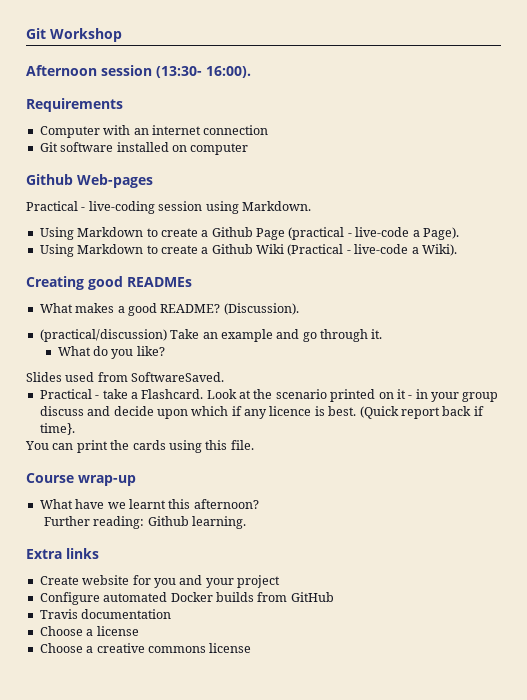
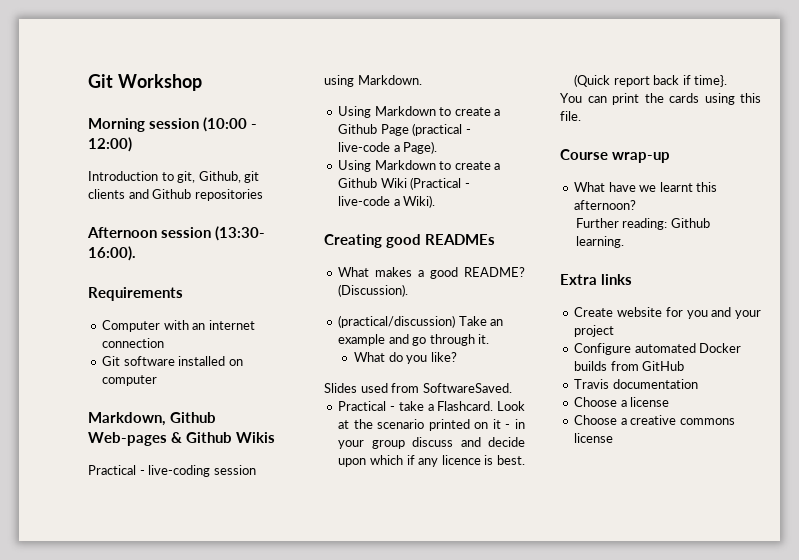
(122, 35) none -> [88,117,258,132] [88,137,132,152] [88,171,260,183] [88,189,263,201] // Morning session (10:00 - 12:00) // Introduction to git, Github, git clients and Github repositories
(249, 149) none -> [88,412,166,426] Markdown,
(153, 181) none -> [171,432,276,443] & Github Wikis

